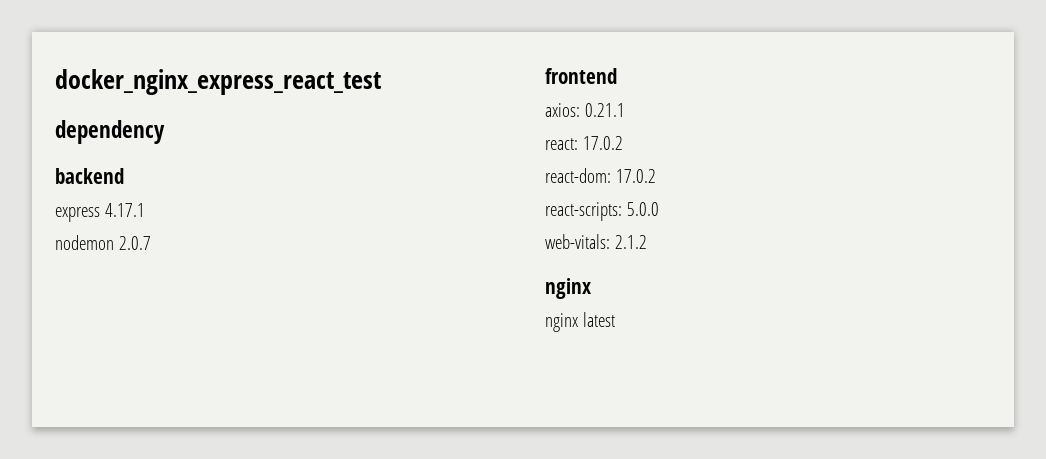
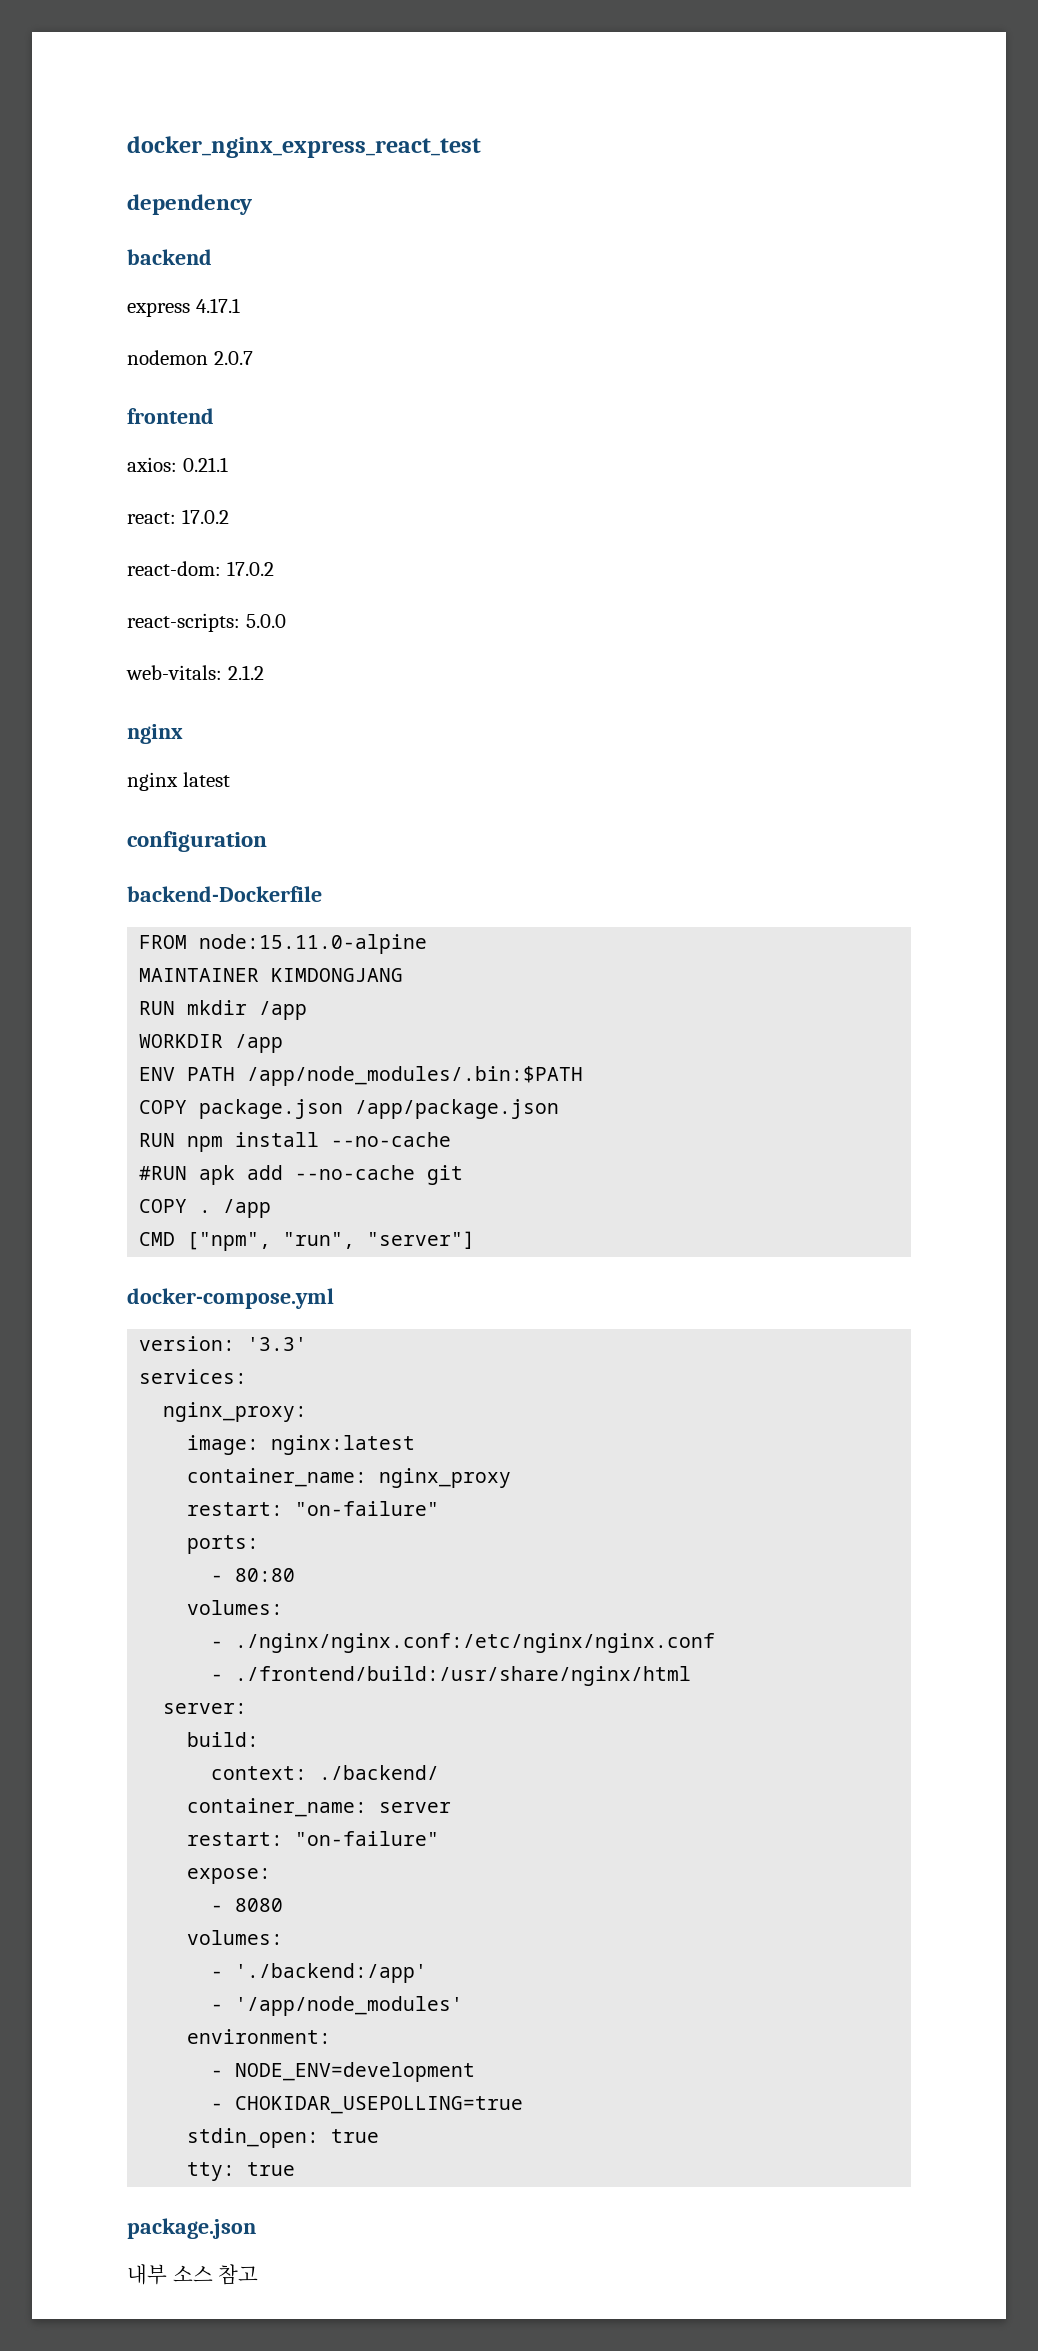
(615, 319) none -> [127,831,267,852] [127,886,322,902] [139,934,428,954] [139,968,404,982] [139,1000,308,1020] [139,1034,284,1053] [139,1066,584,1086] [139,1099,560,1119] [139,1132,452,1152] [139,1165,464,1185] [139,1199,272,1218] [139,1231,476,1251] [127,1288,334,1309] [139,1336,308,1351] [139,1369,248,1384] [163,1402,308,1422] [187,1435,416,1455] [187,1468,512,1488] [187,1501,440,1516] [187,1535,260,1554] [211,1568,296,1582] [187,1600,284,1615] [211,1633,716,1653] [211,1666,692,1686] [163,1703,248,1714] [187,1732,260,1747] [211,1765,440,1780] [187,1798,452,1817] [187,1831,440,1846] [187,1868,272,1884] [211,1898,284,1912] [187,1930,284,1945] [211,1963,428,1983] [211,1996,464,2016] [187,2029,332,2044] [211,2062,476,2082] [211,2096,524,2114] [187,2128,380,2148] [187,2162,296,2181] [127,2218,256,2239] [127,2264,259,2285] // configuration // backend-Dockerfile // FROM node:15.11.0-alpine // MAINTAINER KIMDONGJANG // RUN mkdir /app // WORKDIR /app // ENV PATH /app/node_modules/.bin:$PATH // COPY package.json /app/package.json // RUN npm install --no-cache // #RUN apk add --no-cache git // COPY . /app // CMD ["npm", "run", "server"] // docker-compose.yml // version: '3.3' // services: // nginx_proxy: // image: nginx:latest // container_name: nginx_proxy // restart: "on-failure" // ports: // - 80:80 // volumes: // - ./nginx/nginx.conf:/etc/nginx/nginx.conf // - ./frontend/build:/usr/share/nginx/html // server: // build: // context: ./backend/ // container_name: server // restart: "on-failure" // expose: // - 8080 // volumes: // - './backend:/app' // - '/app/node_modules' // environment: // - NODE_ENV=development // - CHOKIDAR_USEPOLLING=true // stdin_open: true // tty: true // package.json // 내부 소스 참고

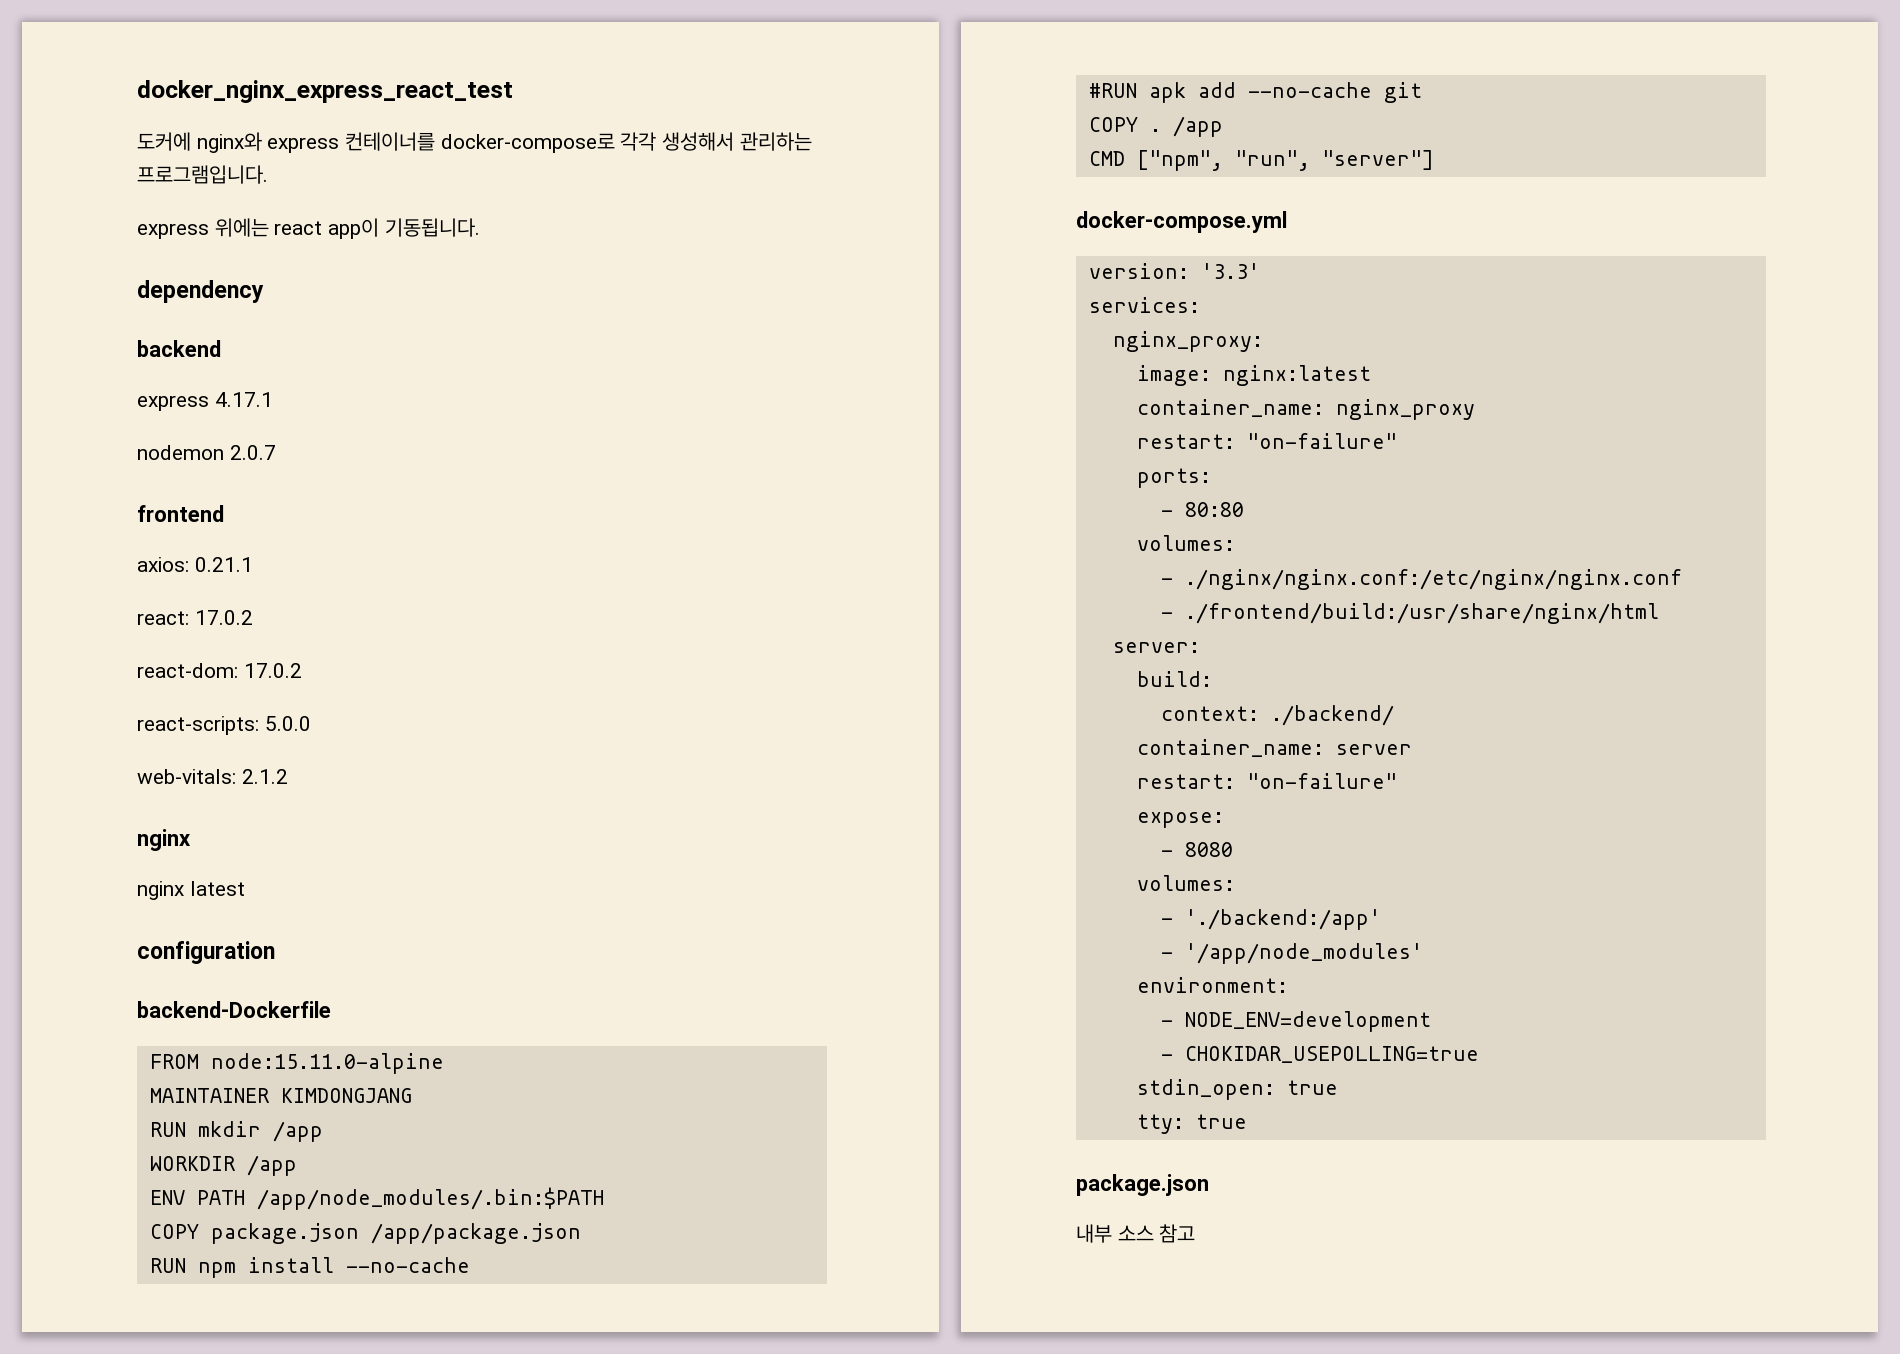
(481, 147) none -> [137,132,812,153] [137,165,268,184] [137,218,480,239] // 도커에 nginx와 express 컨테이너를 docker-compose로 각각 생성해서 관리하는 프로그램입니다. // express 위에는 react app이 기동됩니다.

